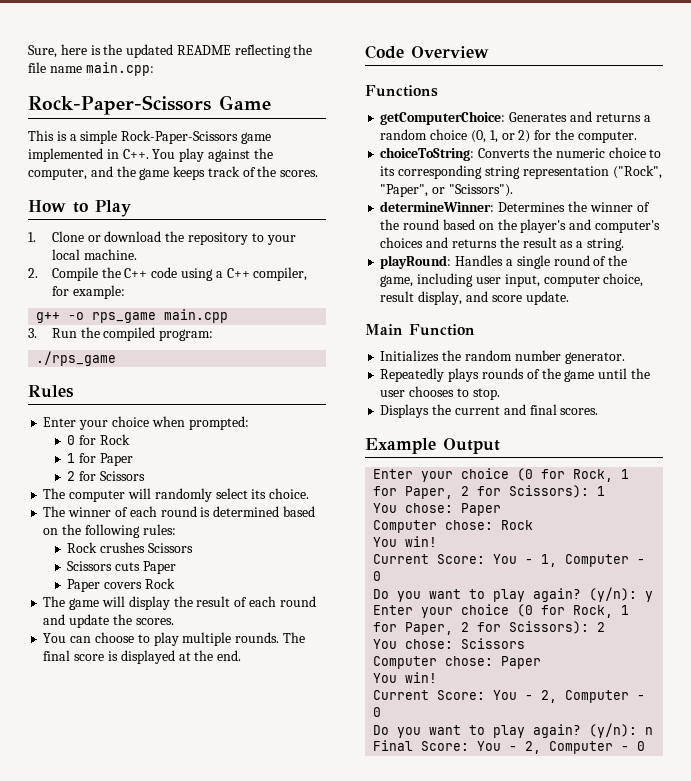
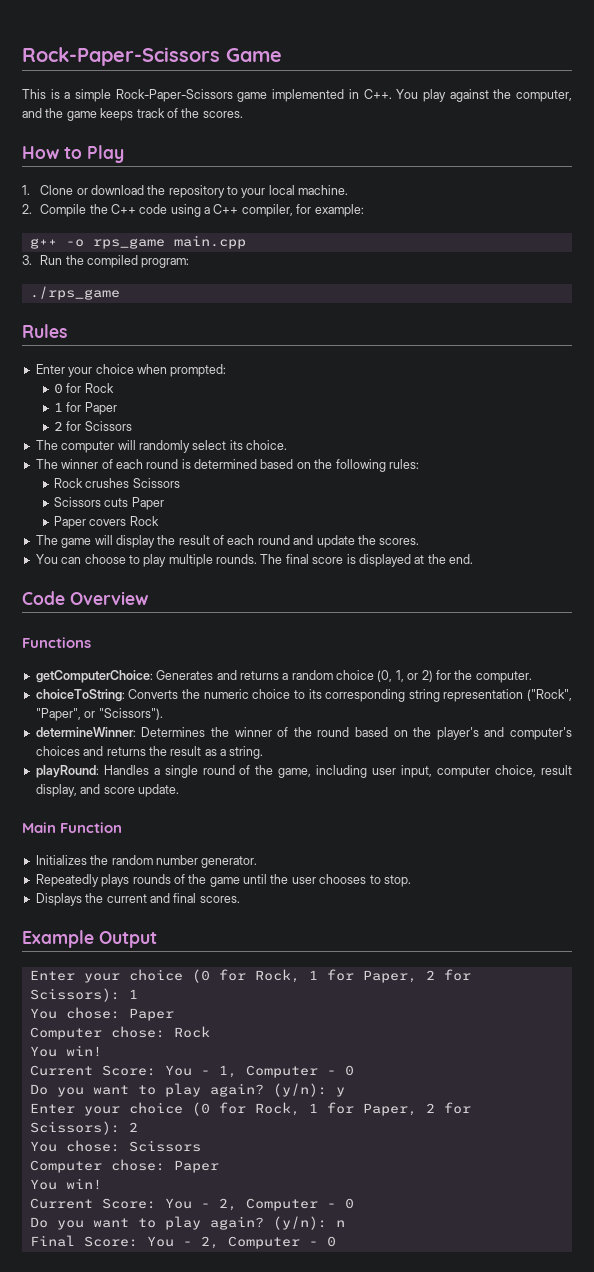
[28,44,313,58] [28,62,154,76] Sure, here is the updated README reflecting the file name main.cpp: // -> (22, 56) none

